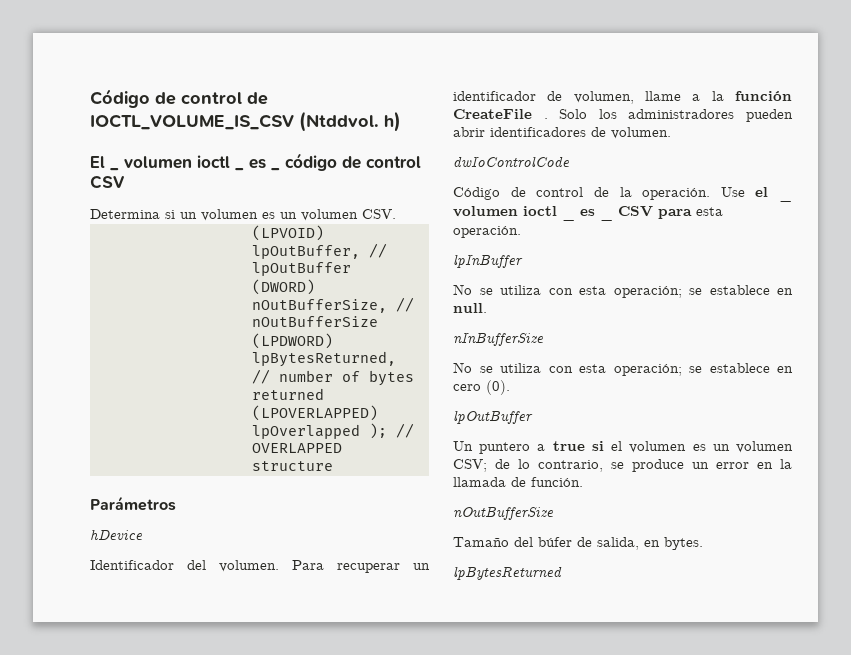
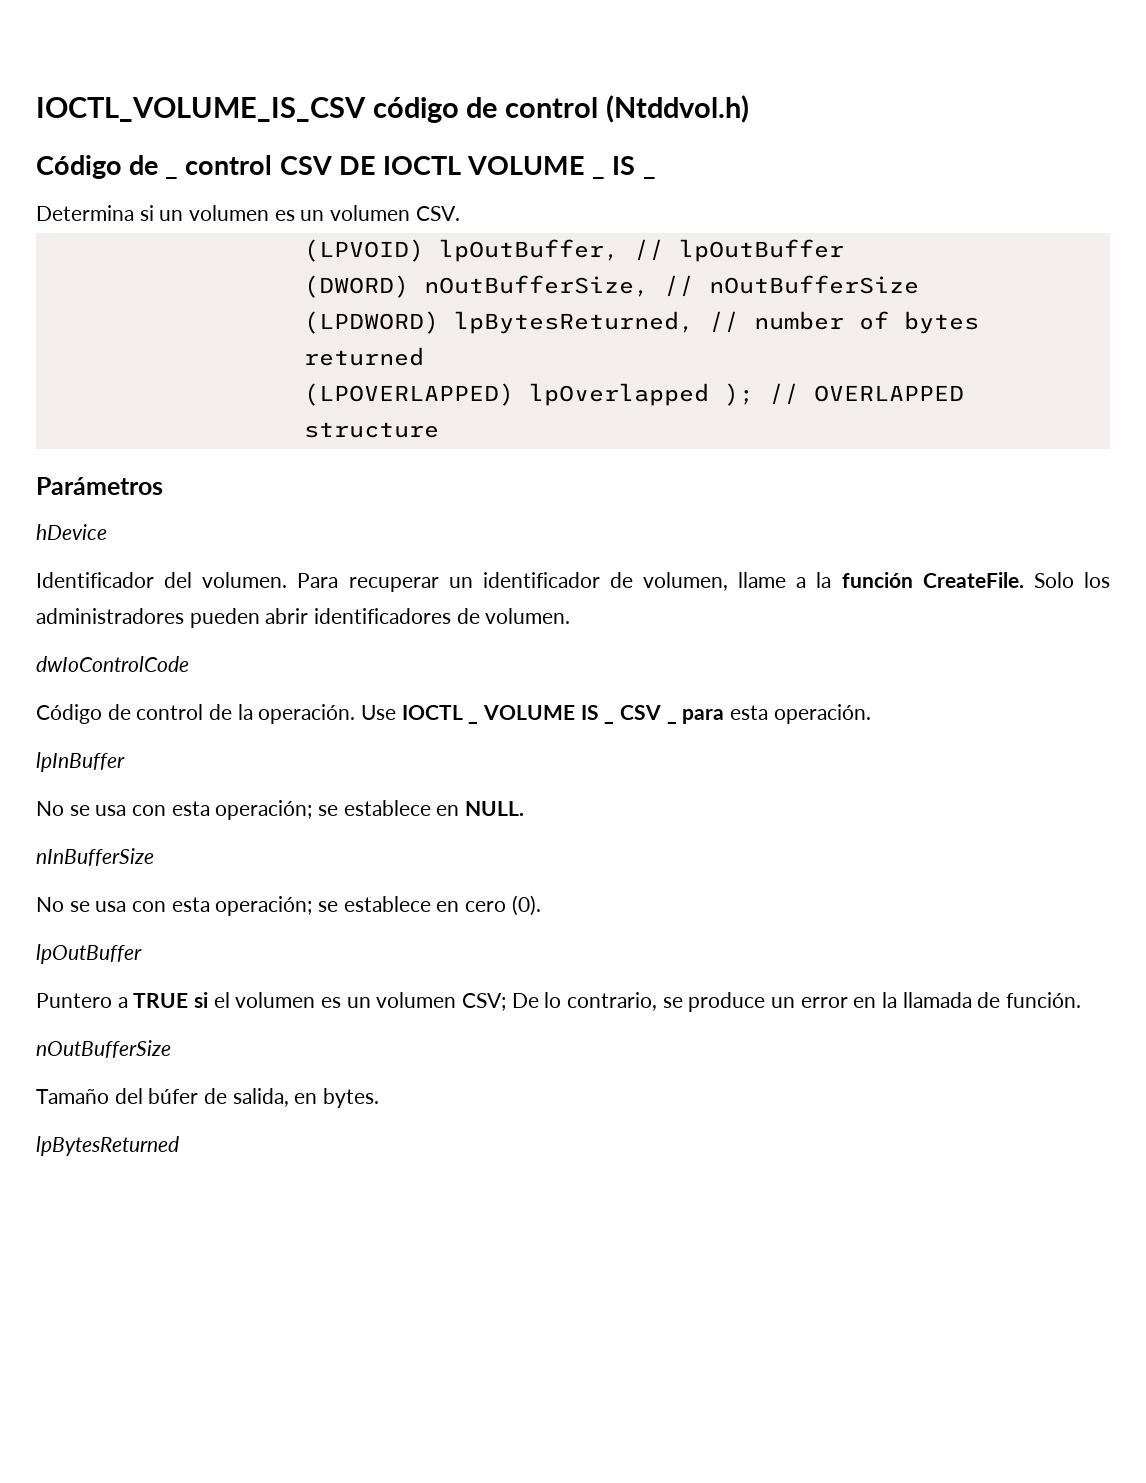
[90,89,268,108] [90,111,401,132] [90,156,105,168] [110,155,230,171] [235,153,421,171] [90,175,125,189] Código de control de IOCTL_VOLUME_IS_CSV (Ntddvol. h) // El _ volumen ioctl _ es _ código de control CSV -> [36,95,749,123] [36,155,159,179] [165,175,179,179] [185,155,586,175] [592,175,606,179] [612,156,636,175] [642,175,656,179] IOCTL_VOLUME_IS_CSV código de control (Ntddvol.h) // Código de _ control CSV DE IOCTL VOLUME _ IS _
[453,109,548,119] CreateFile . -> [922,572,1024,588] CreateFile.
[755,187,769,197] [779,197,792,202] [453,206,557,217] [562,216,575,221] [580,209,595,216] el _ volumen ioctl _ es -> [401,705,463,720] [468,720,479,724] [483,705,599,720] IOCTL _ VOLUME IS
(653, 211) none -> [666,720,677,724] _
[500,285,793,298] [453,303,487,313] utiliza con esta operación; se establece en null. -> [95,800,525,820] usa con esta operación; se establece en NULL.
[500,363,541,373] utiliza -> [95,901,127,912] usa
[453,441,585,454] Un puntero a true -> [36,993,189,1008] Puntero a TRUE
[495,459,510,469] de -> [511,993,539,1008] De

